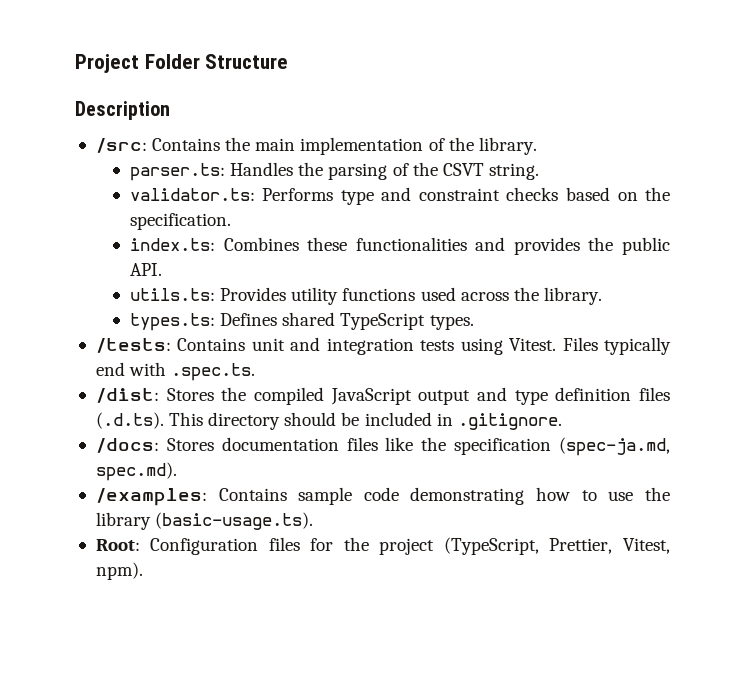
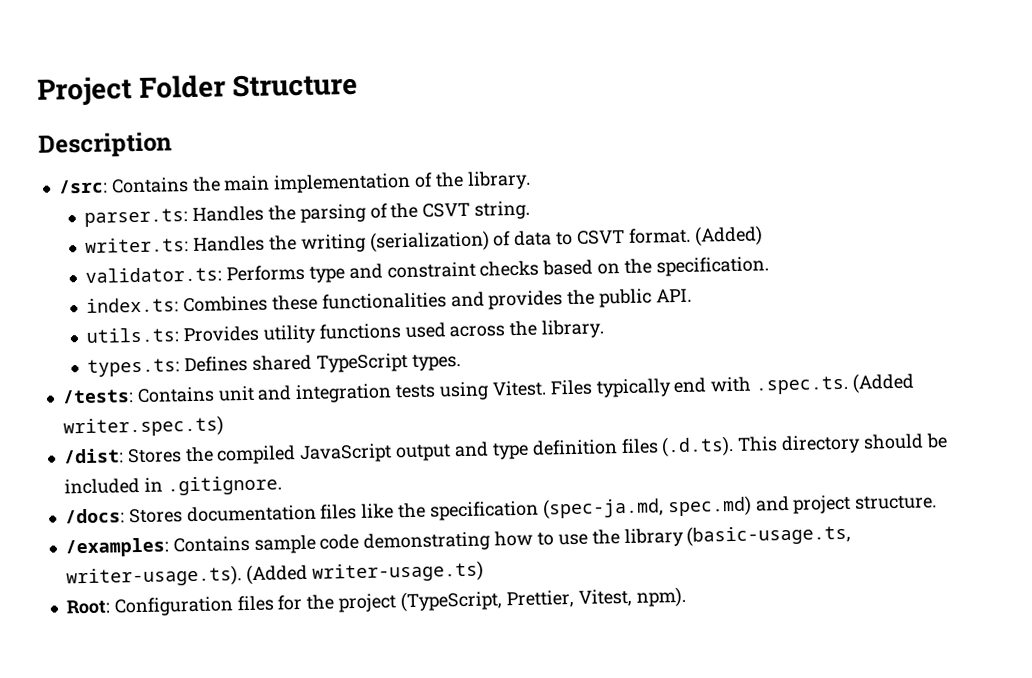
(539, 171) none -> [85,225,763,253] // writer.ts: Handles the writing (serialization) of data to CSVT format. (Added)
(256, 372) none -> [851,372,915,394] [62,415,224,439] (Added writer.spec.ts)
[95,462,177,481] spec.md). -> [666,494,938,518] spec.md) and project structure.
[155,512,314,530] (basic-usage.ts). -> [686,523,852,547] [65,560,484,589] (basic-usage.ts, writer-usage.ts). (Added writer-usage.ts)

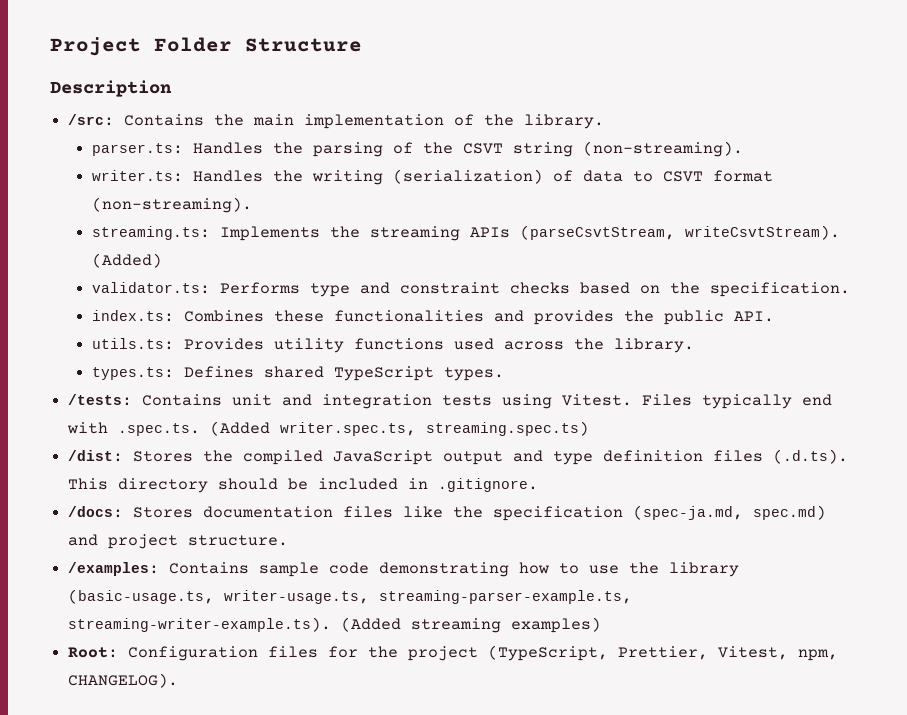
[474,200,531,220] string. -> [512,141,743,157] string (non-streaming).
[627,227,691,244] format. -> [712,170,773,182] [91,197,252,213] [91,225,840,241] format (non-streaming). // streaming.ts: Implements the streaming APIs (parseCsvtStream, writeCsvtStream).
[62,415,224,439] writer.spec.ts) -> [280,421,590,436] writer.spec.ts, streaming.spec.ts)
[65,560,484,589] writer-usage.ts). (Added writer-usage.ts) -> [224,590,633,604] [68,617,602,633] writer-usage.ts, streaming-parser-example.ts, streaming-writer-example.ts). (Added streaming examples)
[635,586,686,608] npm). -> [798,649,839,661] [68,673,179,688] npm, CHANGELOG).

